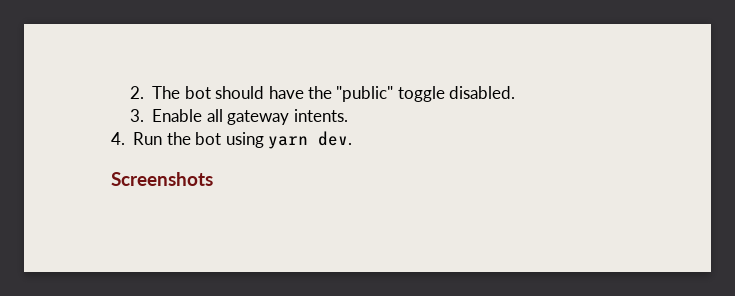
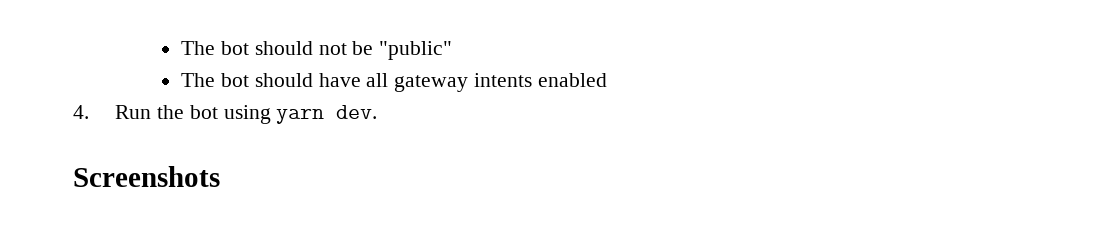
[129,86,516,102] [129,109,348,125] 2. The bot should have the "public" toggle disabled. // 3. Enable all gateway intents. -> [181,41,453,60] [181,73,607,92] The bot should not be "public" // The bot should have all gateway intents enabled

